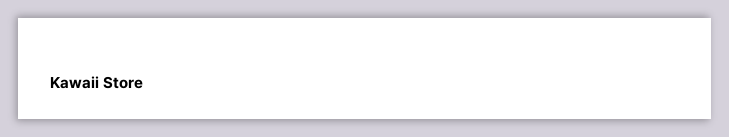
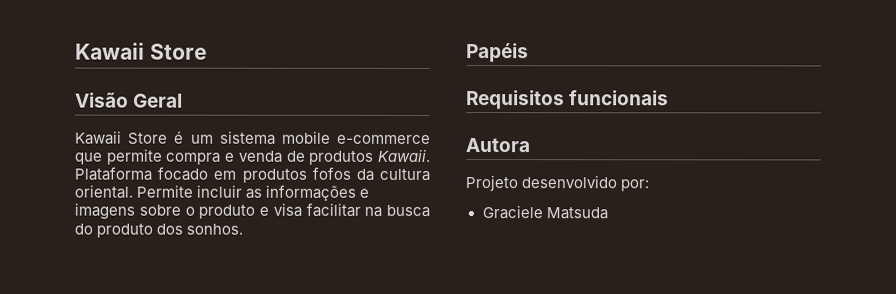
[50,76,144,89] Kawaii Store -> [75,42,208,60] [75,92,184,108] [75,130,431,145] [74,148,431,165] [74,166,430,183] [74,184,370,201] [74,202,430,220] [74,223,244,238] [466,43,529,63] [466,90,670,110] [465,138,531,153] [465,175,650,192] [481,205,608,220] Kawaii Store // Visão Geral // Kawaii Store é um sistema mobile e-commerce que permite compra e venda de produtos Kawaii. Plataforma focado em produtos fofos da cultura oriental. Permite incluir as informações e imagens sobre o produto e visa facilitar na busca do produto dos sonhos. // Papéis // Requisitos funcionais // Autora // Projeto desenvolvido por: // Graciele Matsuda

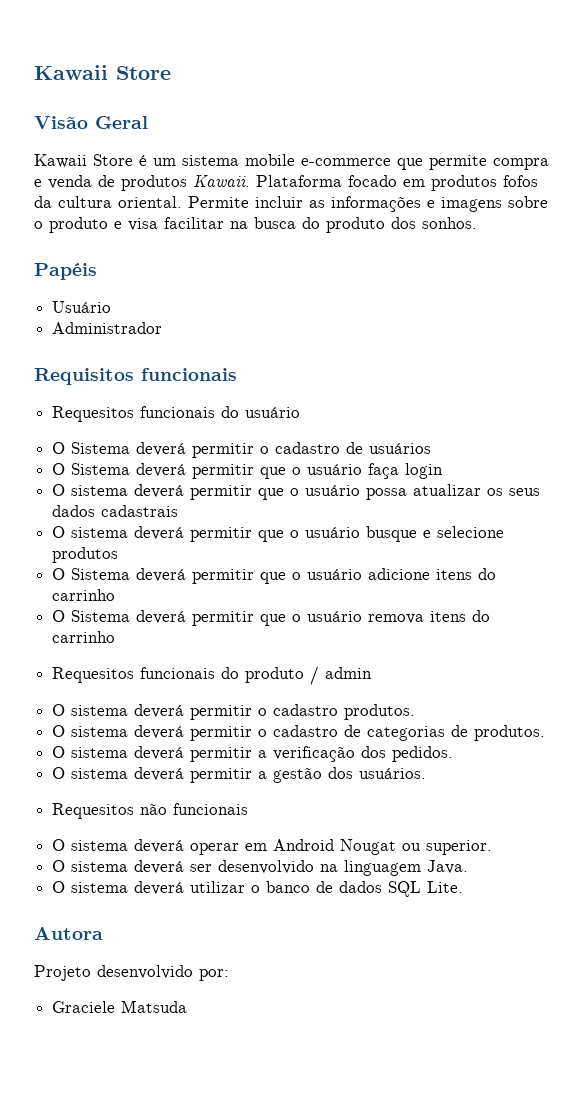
(529, 53) none -> [52,301,112,313] [52,322,163,334] // Usuário // Administrador
(670, 98) none -> [52,406,301,422] [52,442,432,458] [52,463,444,479] [52,484,541,500] [52,505,179,517] [52,526,505,542] [52,547,119,563] [52,568,497,584] [52,589,116,601] [52,610,491,626] [52,631,116,643] [52,666,373,685] [52,704,416,720] [52,725,546,741] [52,746,454,762] [52,767,427,783] [52,803,249,819] [52,839,493,855] [52,860,469,876] [52,881,464,897] // Requesitos funcionais do usuário // O Sistema deverá permitir o cadastro de usuários // O Sistema deverá permitir que o usuário faça login // O sistema deverá permitir que o usuário possa atualizar os seus dados cadastrais // O sistema deverá permitir que o usuário busque e selecione produtos // O Sistema deverá permitir que o usuário adicione itens do carrinho // O Sistema deverá permitir que o usuário remova itens do carrinho // Requesitos funcionais do produto / admin // O sistema deverá permitir o cadastro produtos. // O sistema deverá permitir o cadastro de categorias de produtos. // O sistema deverá permitir a verificação dos pedidos. // O sistema deverá permitir a gestão dos usuários. // Requesitos não funcionais // O sistema deverá operar em Android Nougat ou superior. // O sistema deverá ser desenvolvido na linguagem Java. // O sistema deverá utilizar o banco de dados SQL Lite.

